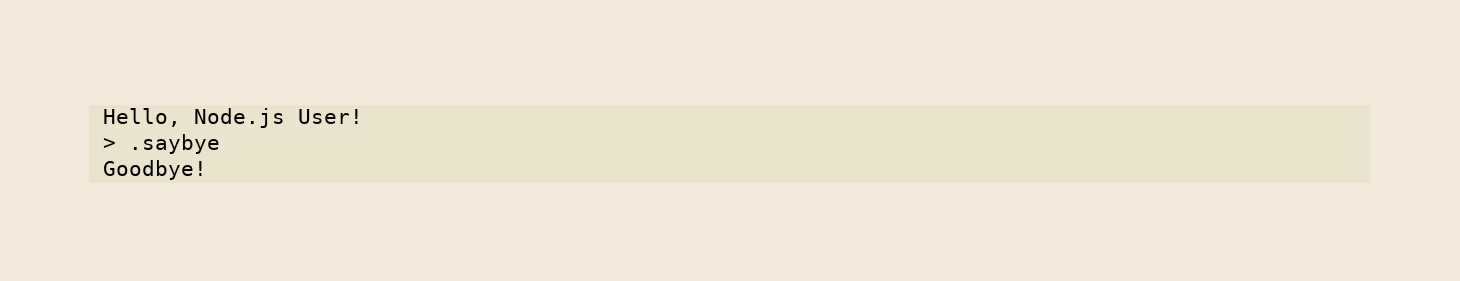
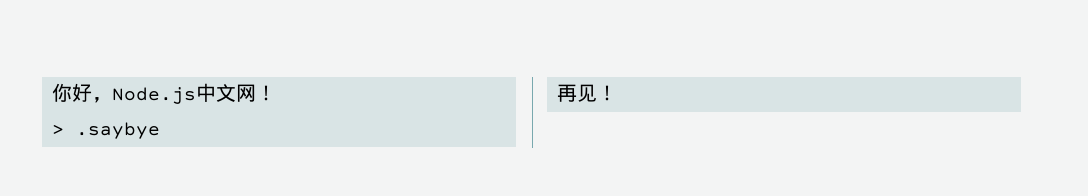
[103,108,364,128] Hello, Node.js User! -> [51,83,276,104] 你好，Node.js中文网！
[103,160,208,180] Goodbye! -> [556,84,617,102] 再见！

